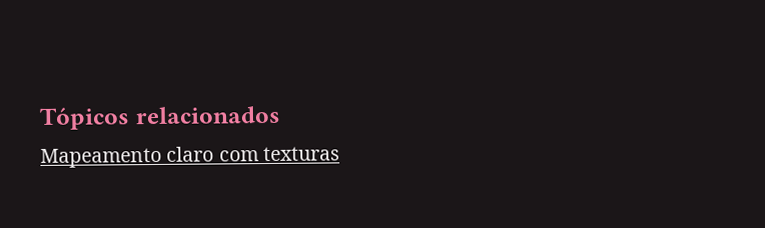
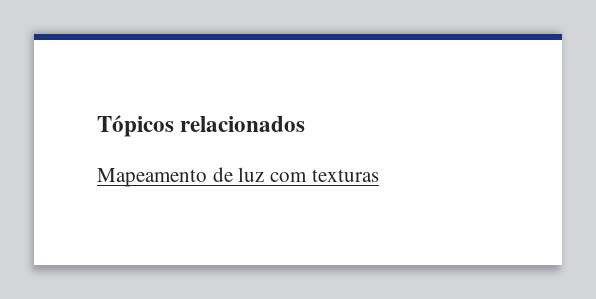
[166,146,215,162] claro -> [212,167,265,182] de luz

